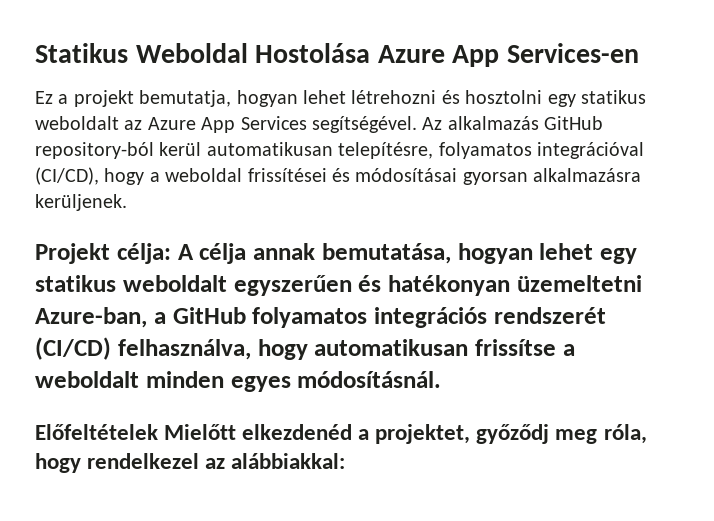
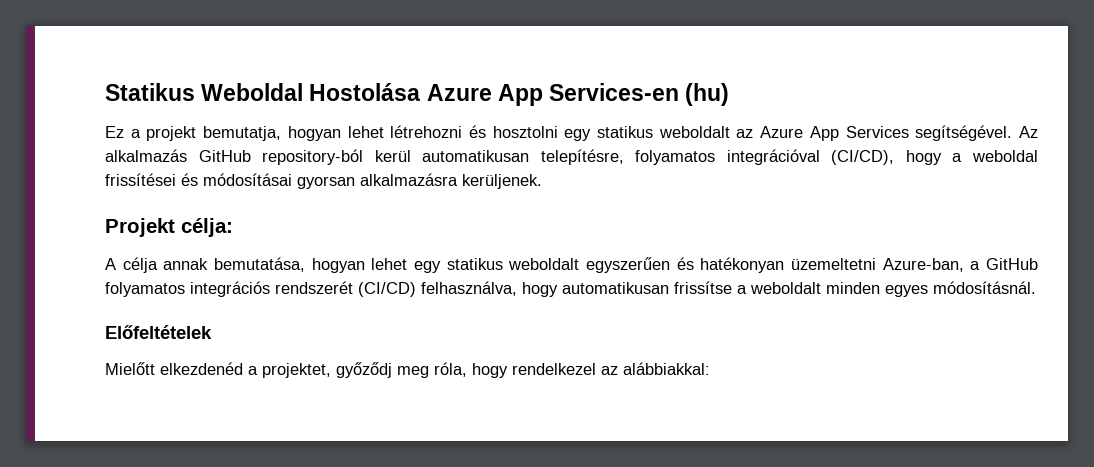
(639, 53) none -> [685,83,730,106] (hu)
(171, 253) none -> (233, 227) //
(158, 432) none -> (212, 332) //

